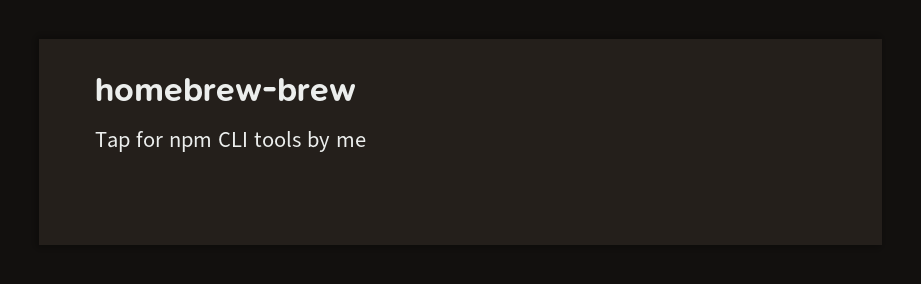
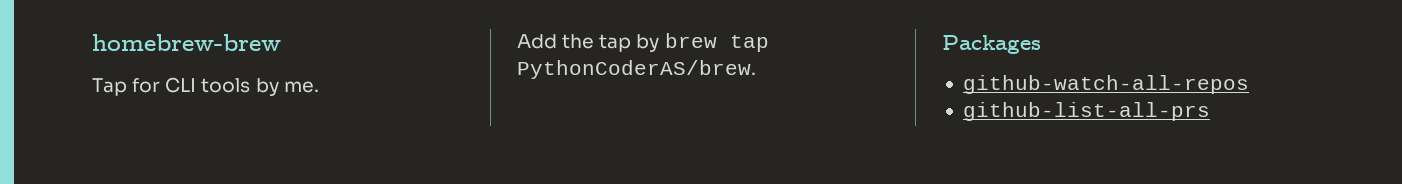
[169,136,213,152] npm -> (161, 85) none
[336,136,367,147] me -> [283,81,319,93] [517,33,769,52] [517,60,756,79] [942,35,1041,54] [962,75,1249,94] [962,102,1210,121] me. // Add the tap by brew tap PythonCoderAS/brew. // Packages // github-watch-all-repos // github-list-all-prs

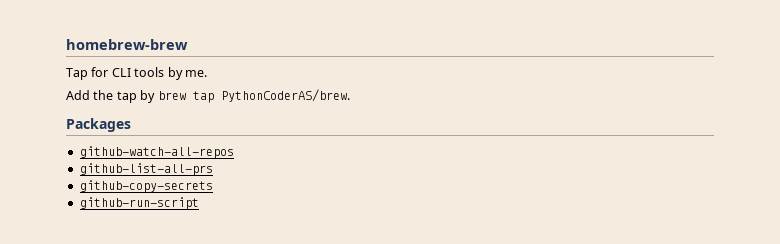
(1210, 111) none -> [79,180,213,193] [79,197,199,210] // github-copy-secrets // github-run-script

